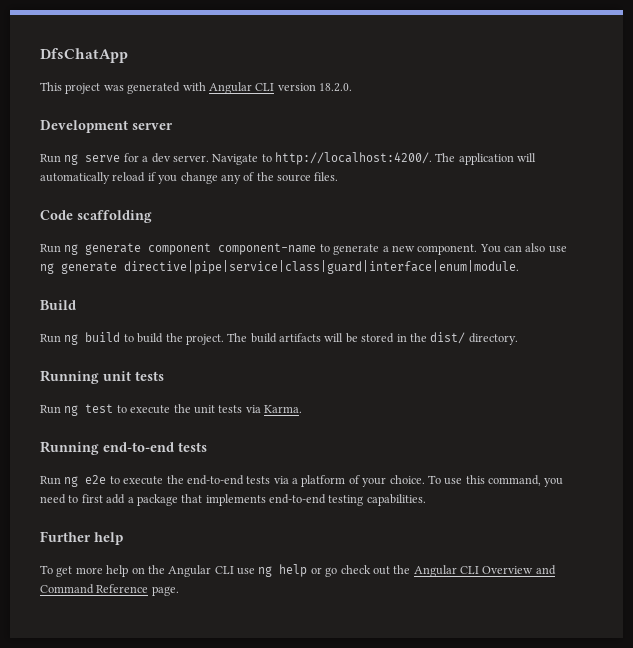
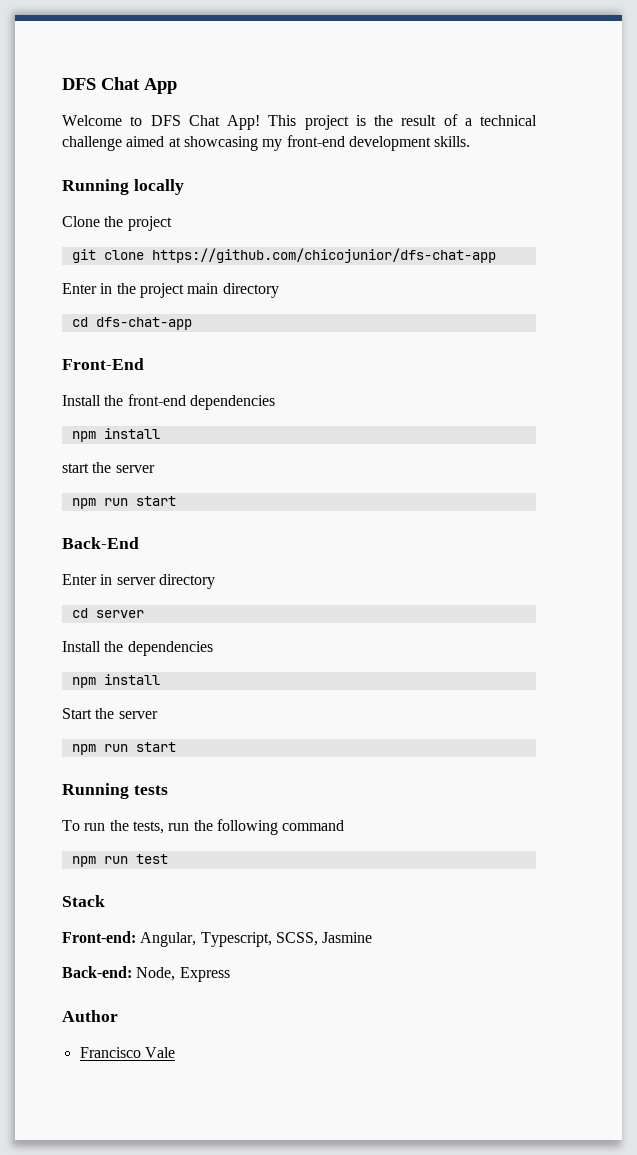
[40,48,128,63] [40,82,352,94] [40,120,173,133] [40,152,537,165] [40,172,339,184] [40,210,152,223] [40,243,567,255] [40,260,519,274] [40,300,76,310] [40,332,518,345] [40,370,164,384] [40,404,302,416] [40,441,207,455] [40,475,564,487] [40,494,426,506] [40,531,123,545] [40,564,556,577] [40,584,179,596] DfsChatApp // This project was generated with Angular CLI version 18.2.0. // Development server // Run ng serve for a dev server. Navigate to http://localhost:4200/. The application will automatically reload if you change any of the source files. // Code scaffolding // Run ng generate component component-name to generate a new component. You can also use ng generate directive|pipe|service|class|guard|interface|enum|module. // Build // Run ng build to build the project. The build artifacts will be stored in the dist/ directory. // Running unit tests // Run ng test to execute the unit tests via Karma. // Running end-to-end tests // Run ng e2e to execute the end-to-end tests via a platform of your choice. To use this command, you need to first add a package that implements end-to-end testing capabilities. // Further help // To get more help on the Angular CLI use ng help or go check out the Angular CLI Overview and Command Reference page. -> [62,77,177,94] [62,114,537,130] [62,135,471,151] [62,179,184,195] [62,216,172,231] [71,248,496,263] [62,283,279,298] [71,317,192,330] [62,358,144,370] [62,394,275,410] [71,428,160,442] [62,462,155,473] [71,496,176,509] [62,537,139,549] [62,574,215,589] [71,608,144,618] [62,641,213,656] [71,674,160,688] [62,708,158,719] [71,742,176,755] [62,783,168,799] [62,819,345,835] [71,854,168,867] [62,895,105,907] [62,931,373,947] [62,966,230,982] [62,1010,118,1022] [79,1047,175,1058] DFS Chat App // Welcome to DFS Chat App! This project is the result of a technical challenge aimed at showcasing my front-end development skills. // Running locally // Clone the project // git clone https://github.com/chicojunior/dfs-chat-app // Enter in the project main directory // cd dfs-chat-app // Front-End // Install the front-end dependencies // npm install // start the server // npm run start // Back-End // Enter in server directory // cd server // Install the dependencies // npm install // Start the server // npm run start // Running tests // To run the tests, run the following command // npm run test // Stack // Front-end: Angular, Typescript, SCSS, Jasmine // Back-end: Node, Express // Author // Francisco Vale

